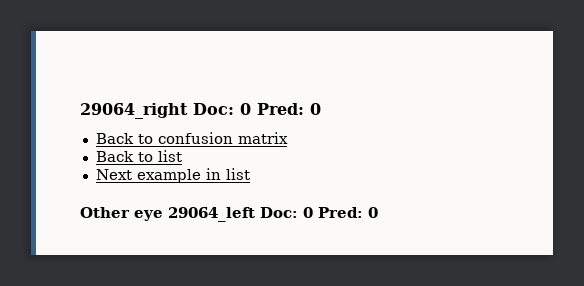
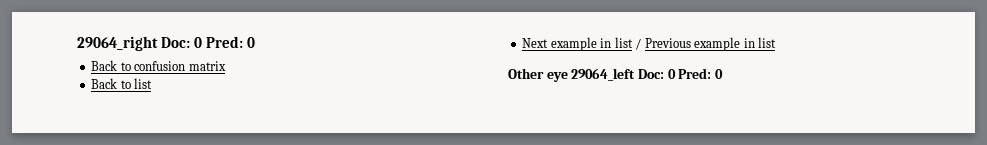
(250, 174) none -> [635,37,777,51] / Previous example in list

